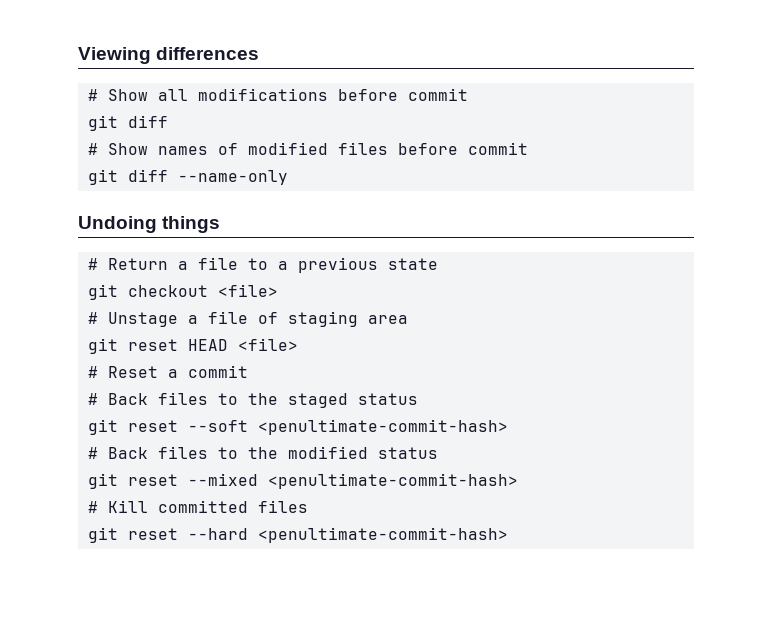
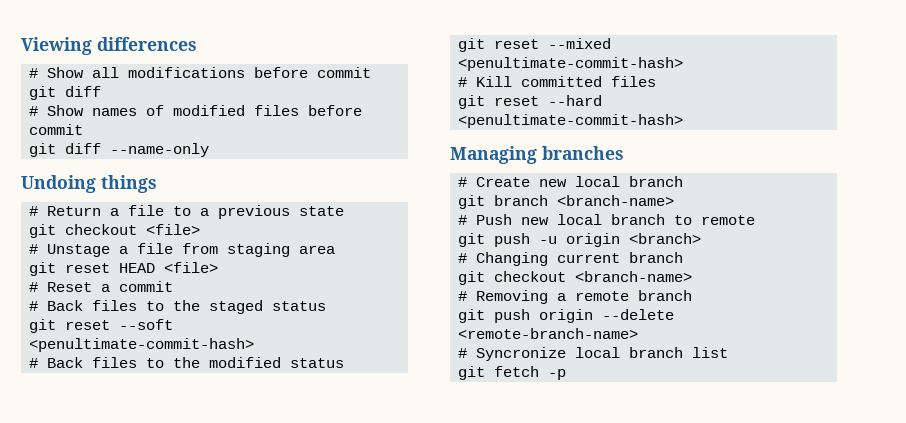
[257,312,278,324] of -> [182,243,219,254] from
(508, 535) none -> [450,146,624,164] [458,176,684,187] [458,195,675,209] [458,214,756,225] [458,233,702,247] [458,252,684,266] [458,271,693,285] [458,290,693,304] [458,309,675,323] [458,328,639,339] [458,347,729,361] [458,366,567,380] // Managing branches // # Create new local branch // git branch <branch-name> // # Push new local branch to remote // git push -u origin <branch> // # Changing current branch // git checkout <branch-name> // # Removing a remote branch // git push origin --delete <remote-branch-name> // # Syncronize local branch list // git fetch -p

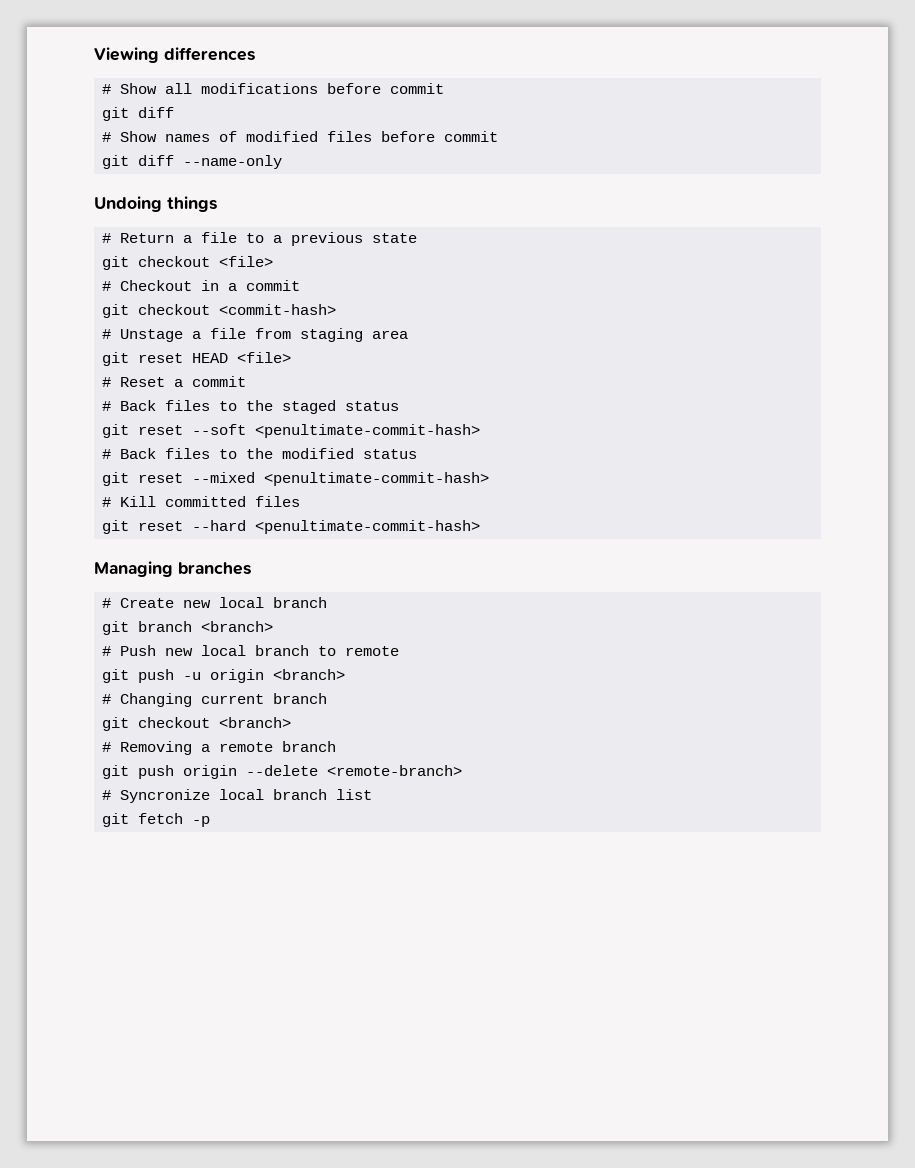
(201, 229) none -> [102,280,301,291] [102,304,337,318] // # Checkout in a commit // git checkout <commit-hash>
[557,195,675,206] <branch-name> -> [201,621,274,632] <branch>
[575,271,693,282] <branch-name> -> [219,717,292,728] <branch>
[458,328,639,339] <remote-branch-name> -> [327,765,463,776] <remote-branch>

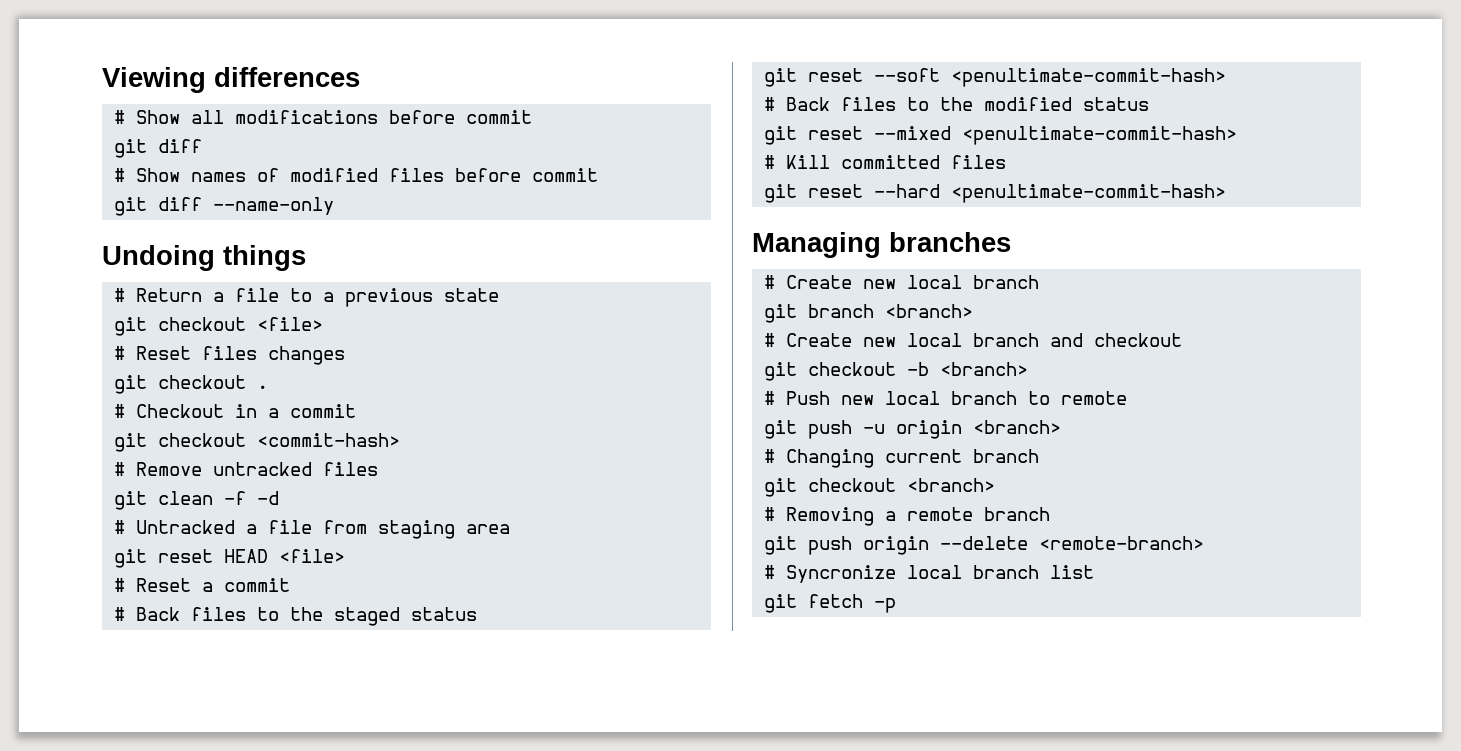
(274, 261) none -> [114,346,346,365] [114,375,269,394] // # Reset files changes // git checkout .
[120,329,184,342] Unstage -> [136,462,379,476] [114,491,280,510] [114,520,236,534] Remove untracked files // git clean -f -d // # Untracked
(274, 626) none -> [764,333,1183,347] [764,362,1029,381] // # Create new local branch and checkout // git checkout -b <branch>

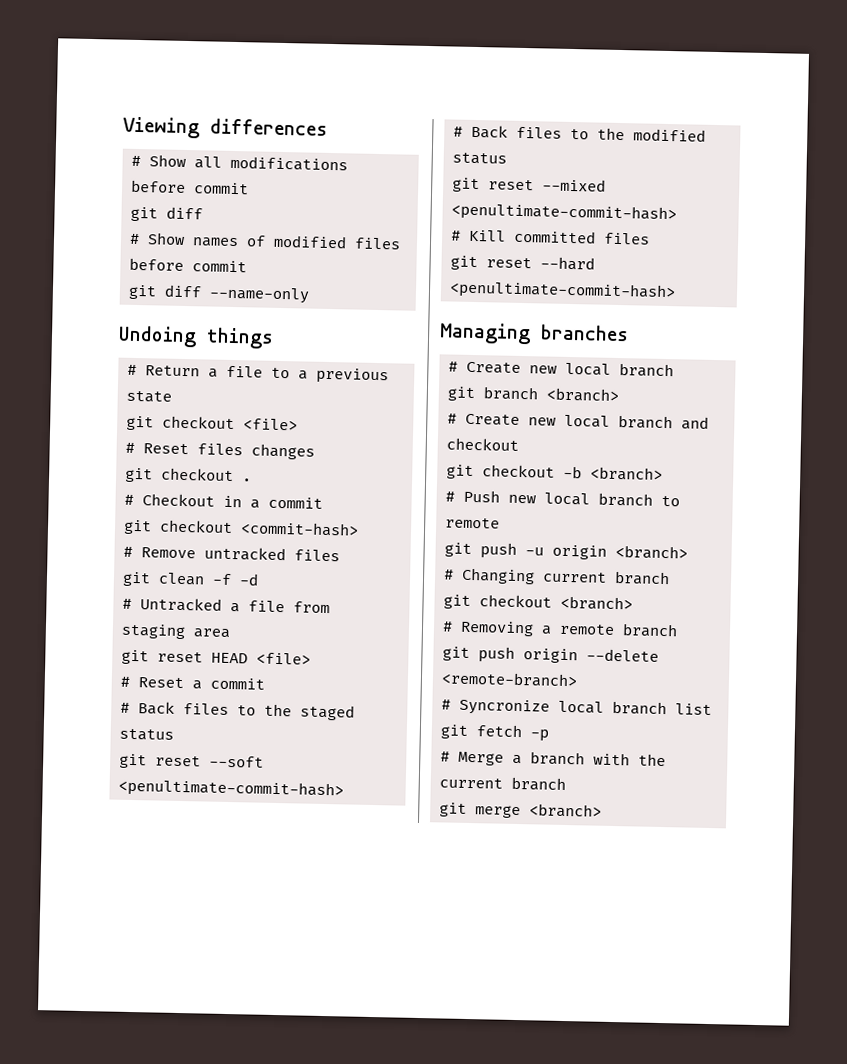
(897, 605) none -> [440,751,666,767] [439,776,566,792] [439,802,602,819] // # Merge a branch with the current branch // git merge <branch>

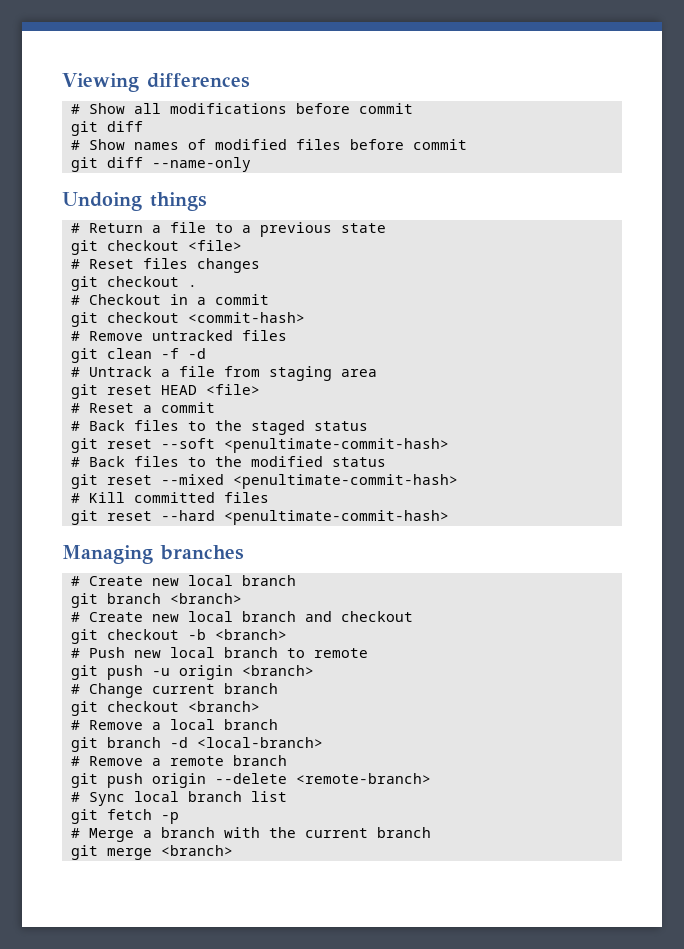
[140,597,222,612] Untracked -> [89,366,152,377] Untrack
[461,567,535,585] Changing -> [89,683,143,698] Change
[460,620,534,637] Removing -> [89,719,278,730] [71,737,323,752] [71,756,143,766] Remove a local branch // git branch -d <local-branch> // # Remove
[459,698,550,716] Syncronize -> [89,792,125,806] Sync

